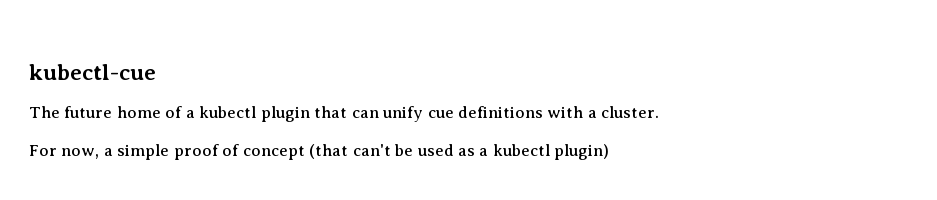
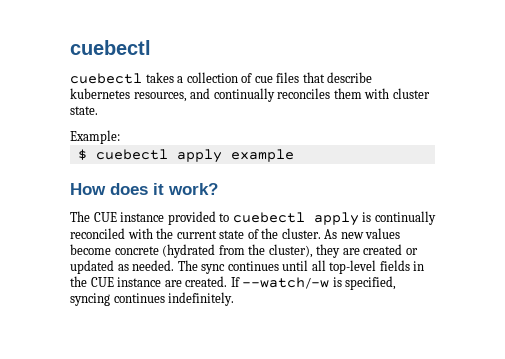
[29,64,156,80] [29,106,660,122] [29,144,610,160] kubectl-cue // The future home of a kubectl plugin that can unify cue definitions with a cluster. // For now, a simple proof of concept (that can't be used as a kubectl plugin) -> [70,40,151,55] [70,72,373,84] [70,88,430,102] [70,106,98,115] [70,130,120,144] [77,149,294,163] [70,183,218,195] [70,211,436,226] [70,228,401,239] [70,244,418,258] [70,260,425,274] [70,276,397,290] [70,292,235,306] cuebectl // cuebectl takes a collection of cue files that describe kubernetes resources, and continually reconciles them with cluster state. // Example: // $ cuebectl apply example // How does it work? // The CUE instance provided to cuebectl apply is continually reconciled with the current state of the cluster. As new values become concrete (hydrated from the cluster), they are created or updated as needed. The sync continues until all top-level fields in the CUE instance are created. If --watch/-w is specified, syncing continues indefinitely.

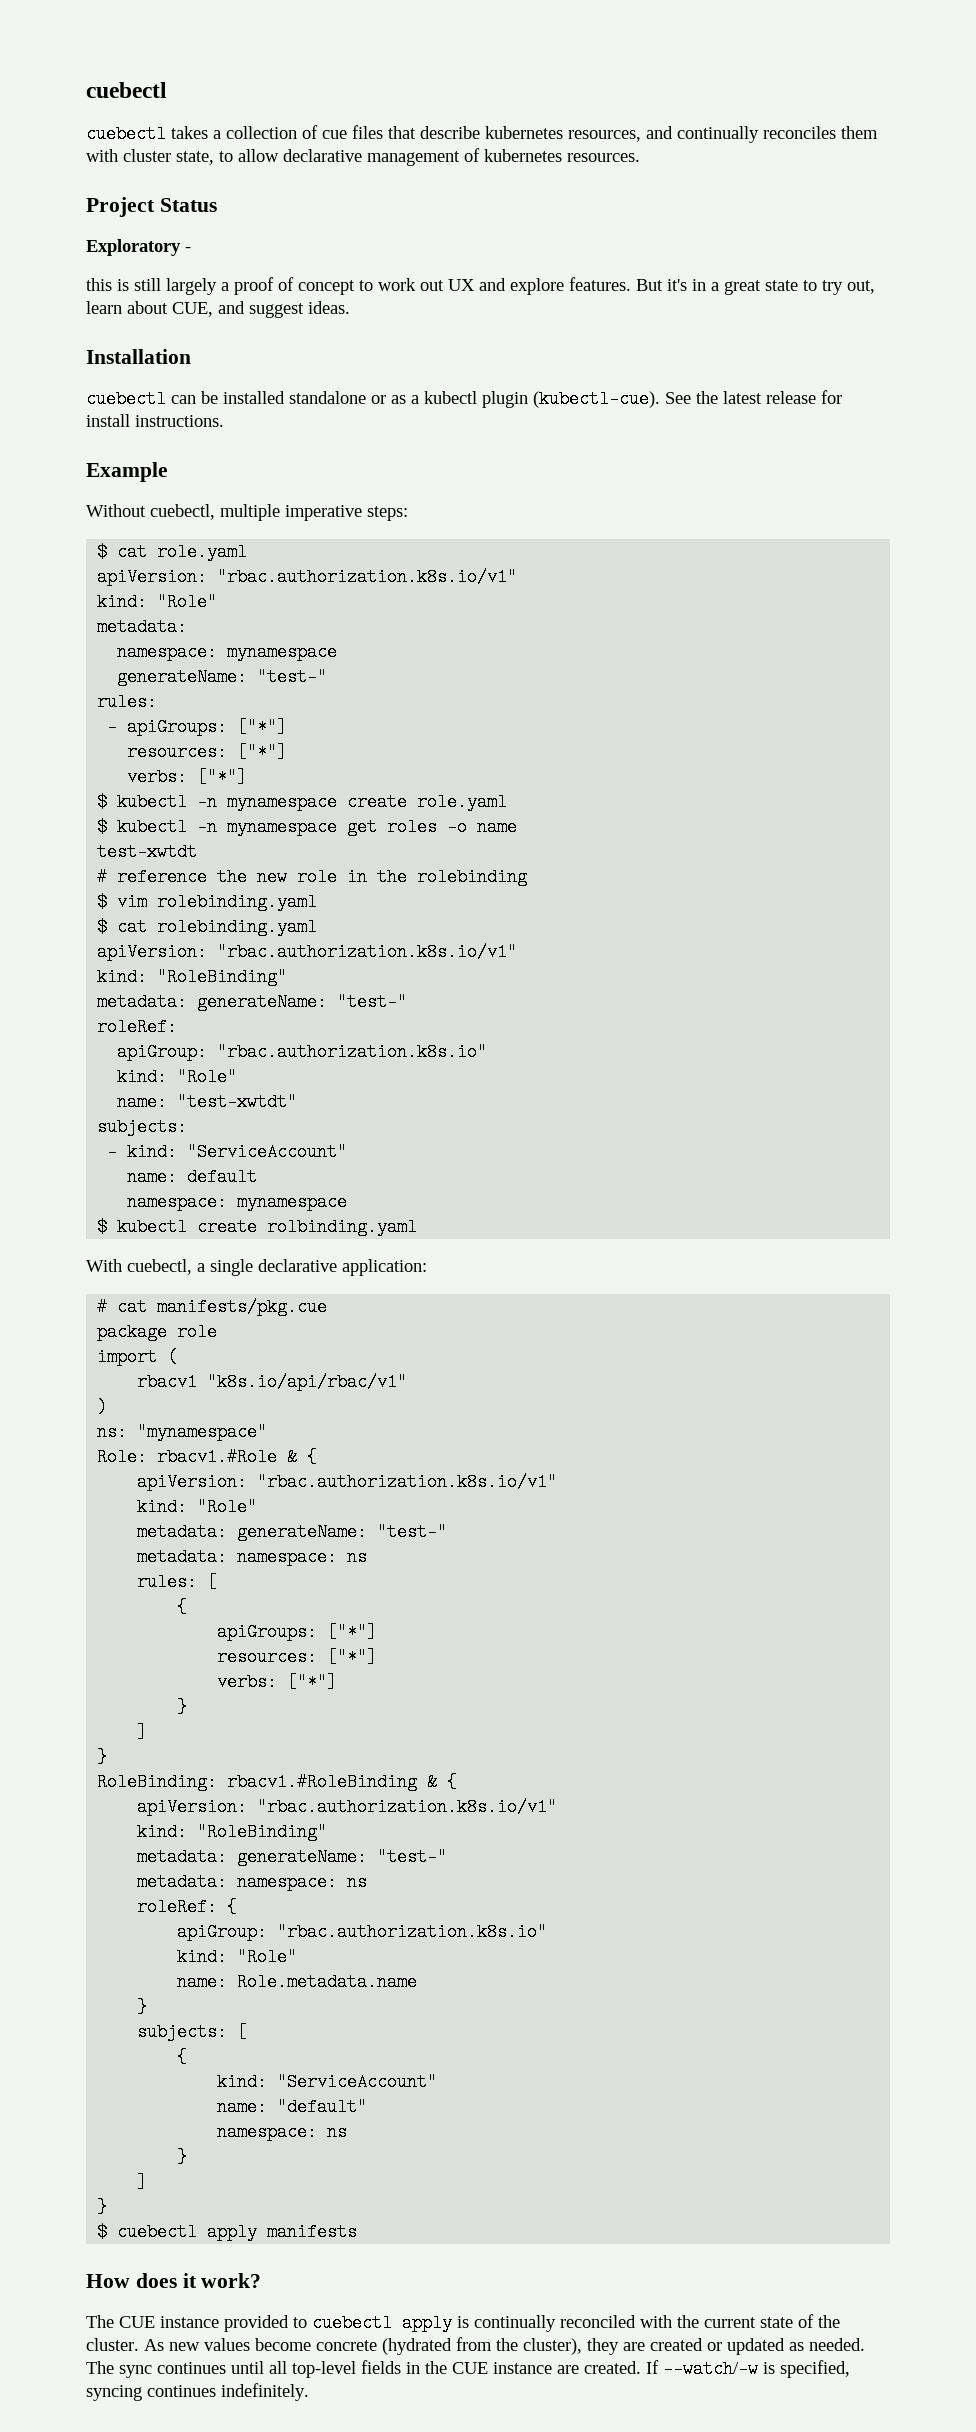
[70,106,98,115] [70,130,120,144] state. // Example: -> [176,148,640,166] [86,197,217,217] [86,239,191,256] [86,277,875,295] [86,301,350,318] [86,349,191,364] [86,390,842,408] [86,414,224,427] [86,462,168,482] [86,504,408,521] [97,543,248,561] [97,568,518,586] [97,593,218,611] [97,618,188,636] [117,643,338,661] [117,668,328,686] [97,693,158,711] [107,718,288,736] [127,743,288,761] [127,768,248,786] [97,793,508,811] [97,818,518,836] [97,843,198,861] [97,868,528,886] [97,893,318,911] [97,918,318,936] [97,943,518,961] [97,968,288,986] [97,993,408,1011] [97,1018,178,1036] [117,1043,488,1061] [117,1068,238,1086] [117,1093,298,1111] [97,1118,188,1136] [107,1143,348,1161] [127,1168,258,1186] [127,1193,348,1211] [97,1218,418,1236] [86,1259,427,1276] [97,1298,328,1316] [97,1323,218,1341] [97,1348,178,1366] [137,1373,408,1391] [97,1398,108,1416] [97,1423,268,1441] [97,1448,318,1466] [137,1473,558,1491] [137,1498,258,1516] [137,1523,448,1541] [137,1548,368,1566] [137,1573,218,1591] [177,1598,188,1616] [217,1623,378,1641] [217,1648,378,1666] [217,1673,338,1691] [177,1698,188,1716] [137,1723,148,1741] [97,1748,108,1766] [97,1773,458,1791] [137,1798,558,1816] [137,1823,328,1841] [137,1848,448,1866] [137,1873,368,1891] [137,1898,238,1916] [177,1923,548,1941] [177,1948,298,1966] [177,1973,418,1991] [137,1998,148,2016] [137,2023,248,2041] [177,2048,188,2066] [217,2073,438,2091] [217,2098,368,2116] [217,2123,348,2141] [177,2148,188,2166] [137,2173,148,2191] [97,2198,108,2216] state, to allow declarative management of kubernetes resources. // Project Status // Exploratory - // this is still largely a proof of concept to work out UX and explore features. But it's in a great state to try out, learn about CUE, and suggest ideas. // Installation // cuebectl can be installed standalone or as a kubectl plugin (kubectl-cue). See the latest release for install instructions. // Example // Without cuebectl, multiple imperative steps: // $ cat role.yaml // apiVersion: "rbac.authorization.k8s.io/v1" // kind: "Role" // metadata: // namespace: mynamespace // generateName: "test-" // rules: // - apiGroups: ["*"] // resources: ["*"] // verbs: ["*"] // $ kubectl -n mynamespace create role.yaml // $ kubectl -n mynamespace get roles -o name // test-xwtdt // # reference the new role in the rolebinding // $ vim rolebinding.yaml // $ cat rolebinding.yaml // apiVersion: "rbac.authorization.k8s.io/v1" // kind: "RoleBinding" // metadata: generateName: "test-" // roleRef: // apiGroup: "rbac.authorization.k8s.io" // kind: "Role" // name: "test-xwtdt" // subjects: // - kind: "ServiceAccount" // name: default // namespace: mynamespace // $ kubectl create rolbinding.yaml // With cuebectl, a single declarative application: // # cat manifests/pkg.cue // package role // import ( // rbacv1 "k8s.io/api/rbac/v1" // ) // ns: "mynamespace" // Role: rbacv1.#Role & { // apiVersion: "rbac.authorization.k8s.io/v1" // kind: "Role" // metadata: generateName: "test-" // metadata: namespace: ns // rules: [ // { // apiGroups: ["*"] // resources: ["*"] // verbs: ["*"] // } // ] // } // RoleBinding: rbacv1.#RoleBinding & { // apiVersion: "rbac.authorization.k8s.io/v1" // kind: "RoleBinding" // metadata: generateName: "test-" // metadata: namespace: ns // roleRef: { // apiGroup: "rbac.authorization.k8s.io" // kind: "Role" // name: Role.metadata.name // } // subjects: [ // { // kind: "ServiceAccount" // name: "default" // namespace: ns // } // ] // }
[230,149,294,162] example -> [267,2223,358,2241] manifests

